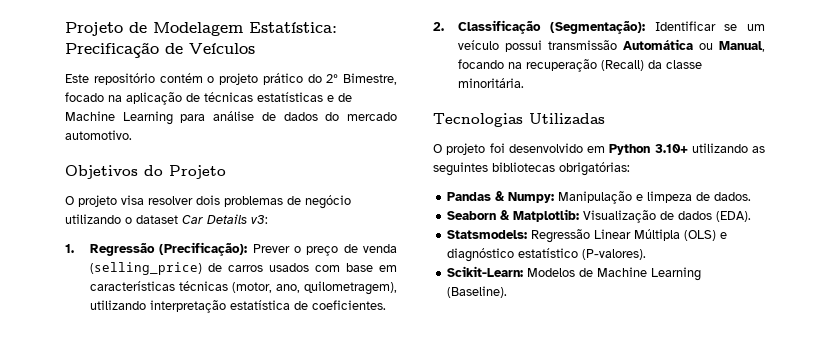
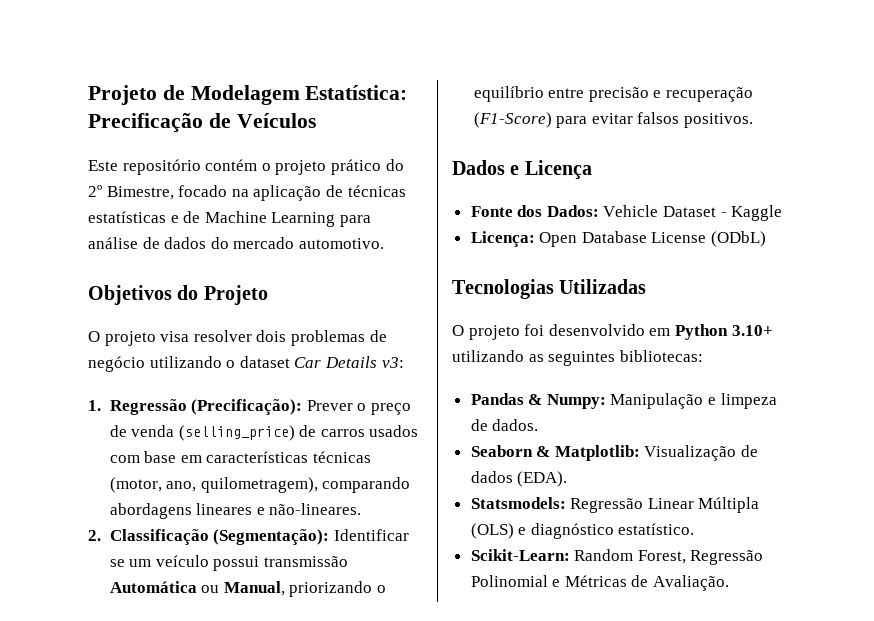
[89,300,386,313] utilizando interpretação estatística de coeficientes. -> [322,477,411,493] [109,503,362,519] comparando abordagens lineares e não-lineares.
[457,59,702,72] [457,78,524,88] focando na recuperação (Recall) da classe minoritária. -> [289,581,386,597] [473,86,753,102] [473,112,753,128] [452,160,592,180] [470,205,783,221] [470,231,767,247] priorizando o equilíbrio entre precisão e recuperação (F1-Score) para evitar falsos positivos. // Dados e Licença // Fonte dos Dados: Vehicle Dataset - Kaggle // Licença: Open Database License (ODbL)
[492,162,630,176] bibliotecas obrigatórias: -> [619,350,703,362] bibliotecas:
[518,248,647,260] estatístico (P-valores). -> [618,523,695,535] estatístico.
[527,267,702,281] [447,286,508,298] Modelos de Machine Learning (Baseline). -> [574,549,764,565] [470,575,730,591] Random Forest, Regressão Polinomial e Métricas de Avaliação.

